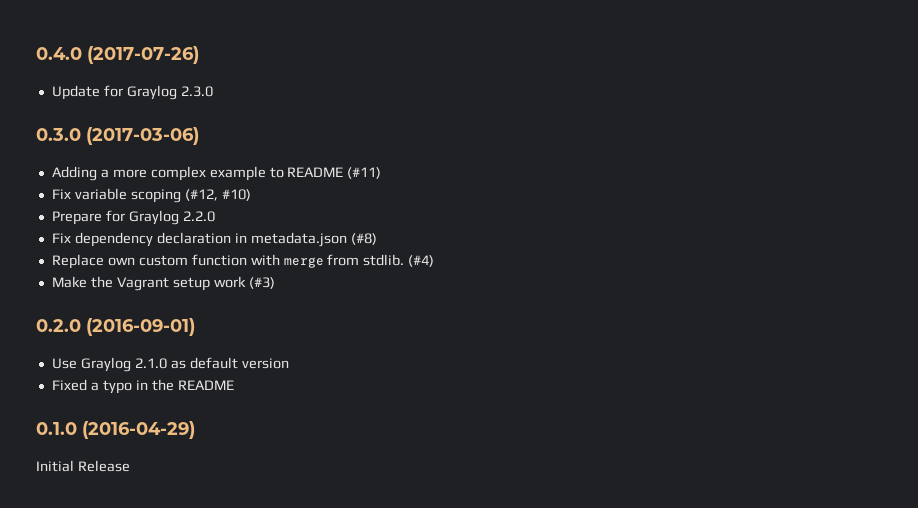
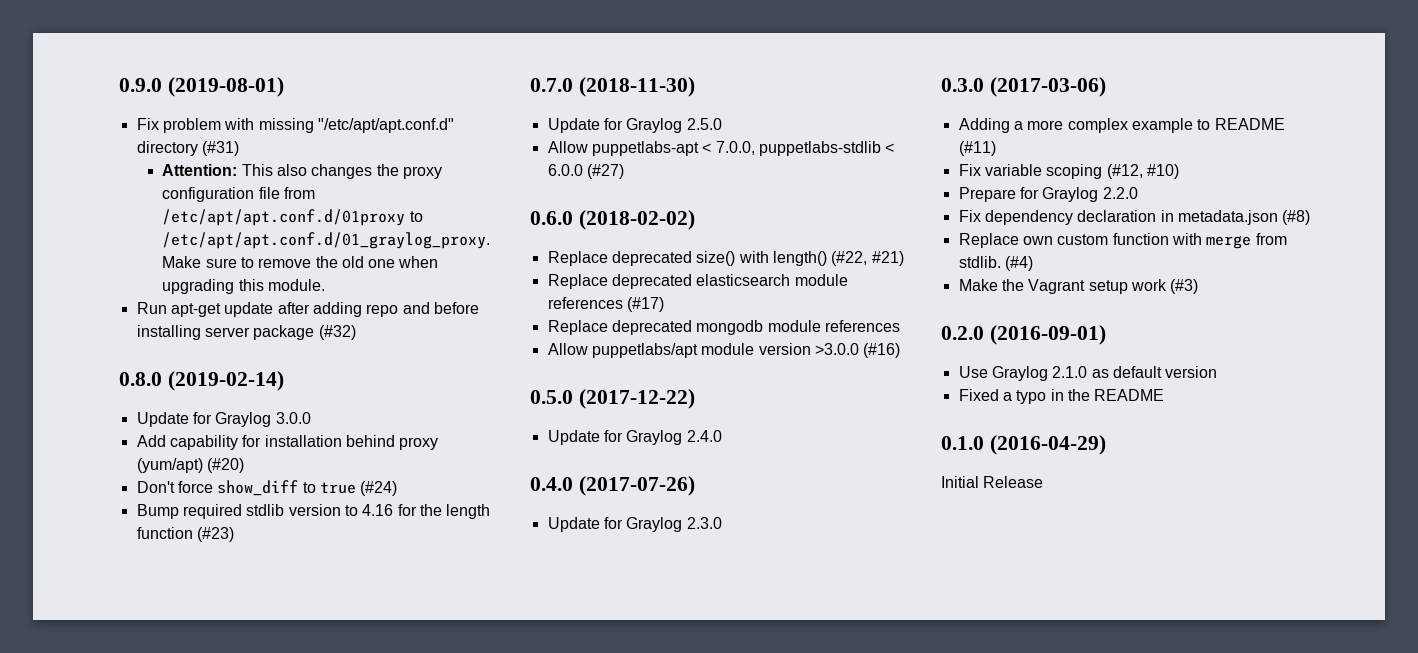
(36, 53) none -> [119,77,284,97] [136,118,454,133] [136,141,239,156] [162,164,442,179] [162,187,315,202] [162,209,423,226] [162,232,491,249] [162,256,439,268] [162,279,325,294] [136,302,479,317] [136,325,356,340] [119,371,284,391] [136,412,311,427] [136,435,439,450] [136,458,244,473] [136,480,398,496] [136,504,491,519] [136,527,234,542] [530,77,695,97] [547,118,722,133] [547,141,895,156] [547,164,624,179] [530,210,695,230] [547,251,904,266] [547,274,848,289] [547,297,664,312] [547,320,900,335] [547,343,901,358] [530,389,695,409] [547,430,722,445] 0.9.0 (2019-08-01) // Fix problem with missing "/etc/apt/apt.conf.d" directory (#31) // Attention: This also changes the proxy configuration file from /etc/apt/apt.conf.d/01proxy to /etc/apt/apt.conf.d/01_graylog_proxy. Make sure to remove the old one when upgrading this module. // Run apt-get update after adding repo and before installing server package (#32) // 0.8.0 (2019-02-14) // Update for Graylog 3.0.0 // Add capability for installation behind proxy (yum/apt) (#20) // Don't force show_diff to true (#24) // Bump required stdlib version to 4.16 for the length function (#23) // 0.7.0 (2018-11-30) // Update for Graylog 2.5.0 // Allow puppetlabs-apt < 7.0.0, puppetlabs-stdlib < 6.0.0 (#27) // 0.6.0 (2018-02-02) // Replace deprecated size() with length() (#22, #21) // Replace deprecated elasticsearch module references (#17) // Replace deprecated mongodb module references // Allow puppetlabs/apt module version >3.0.0 (#16) // 0.5.0 (2017-12-22) // Update for Graylog 2.4.0 //

